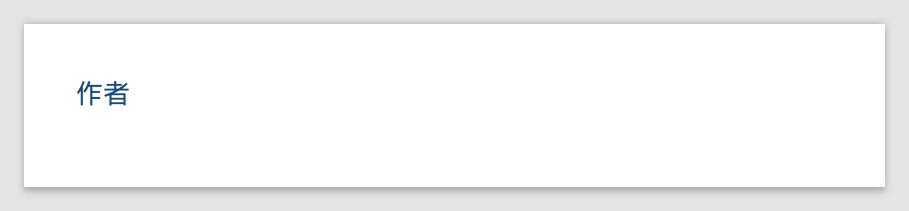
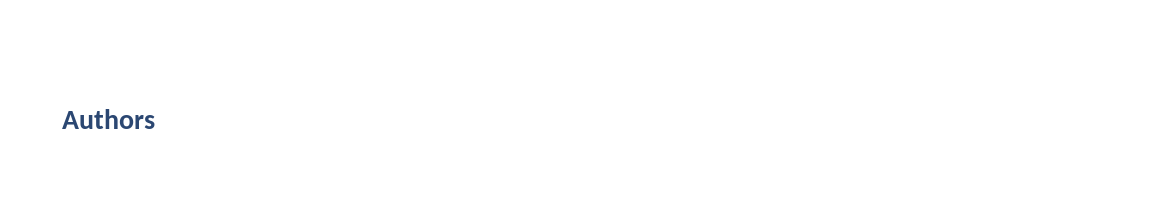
[76,81,130,106] 作者 -> [62,109,155,129] Authors

